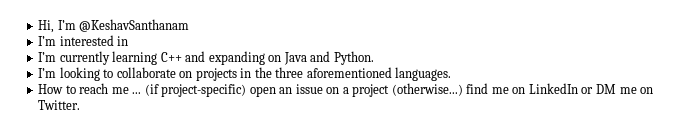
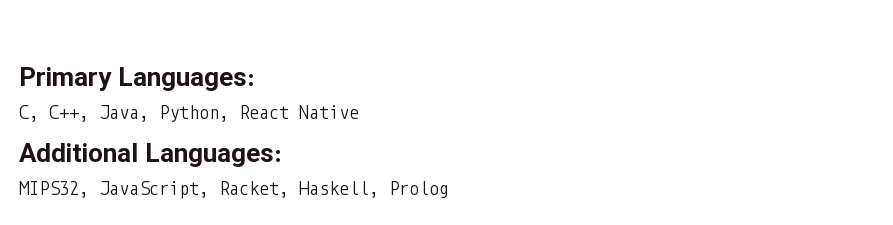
[38,19,190,33] [38,35,129,46] [38,51,374,65] [38,67,452,81] [38,83,654,97] [38,100,81,110] Hi, I’m @KeshavSanthanam // I’m interested in // I’m currently learning C++ and expanding on Java and Python. // I’m looking to collaborate on projects in the three aforementioned languages. // How to reach me ... (if project-specific) open an issue on a project (otherwise...) find me on LinkedIn or DM me on Twitter. -> [19,67,256,91] [19,105,359,122] [19,143,283,167] [19,181,449,199] Primary Languages: // C, C++, Java, Python, React Native // Additional Languages: // MIPS32, JavaScript, Racket, Haskell, Prolog

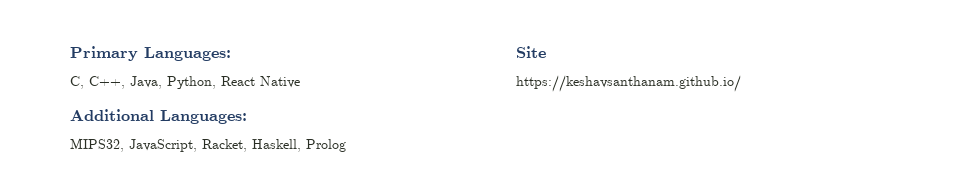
(449, 189) none -> [516,46,546,58] [516,75,741,92] // Site // https://keshavsanthanam.github.io/

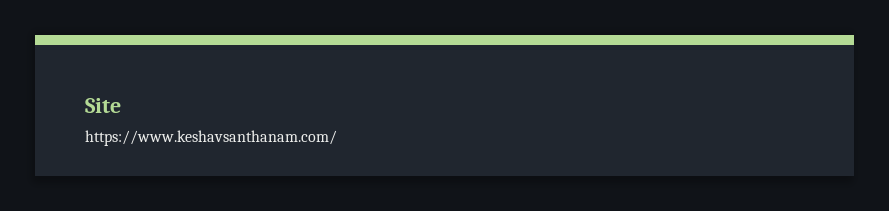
[70,46,231,61] [70,76,300,89] [70,109,247,124] [70,138,346,152] Primary Languages: // C, C++, Java, Python, React Native // Additional Languages: // MIPS32, JavaScript, Racket, Haskell, Prolog // -> (85, 105) none
[516,75,741,92] https://keshavsanthanam.github.io/ -> [85,130,337,146] https://www.keshavsanthanam.com/

